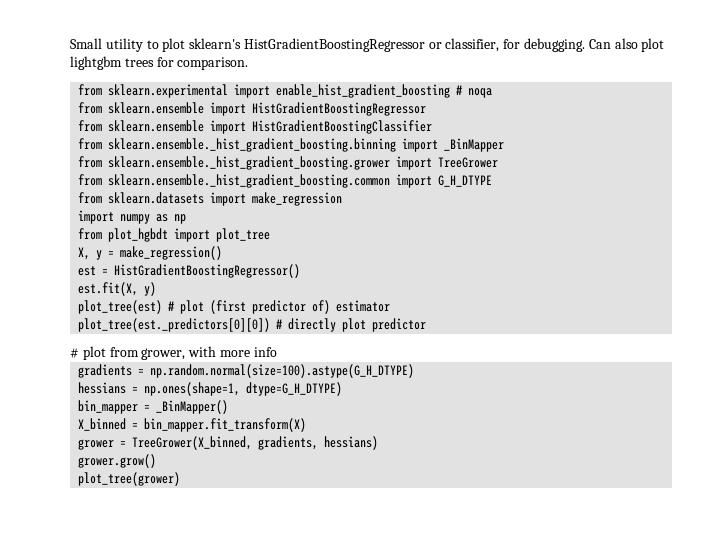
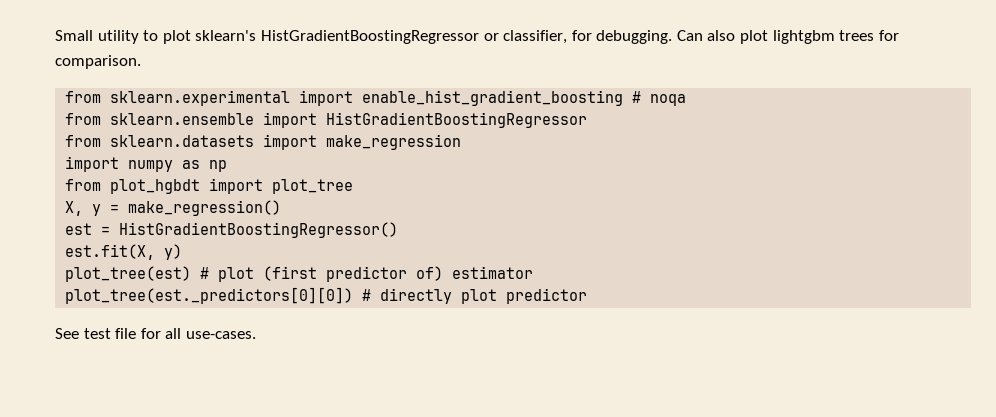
[78,120,433,134] [78,138,505,152] [78,156,499,170] [78,174,493,188] // from sklearn.ensemble import HistGradientBoostingClassifier // from sklearn.ensemble._hist_gradient_boosting.binning import _BinMapper // from sklearn.ensemble._hist_gradient_boosting.grower import TreeGrower // from sklearn.ensemble._hist_gradient_boosting.common import G_H_DTYPE -> (588, 120) none
[70,346,277,360] [78,364,415,378] [78,382,343,396] [78,400,229,414] [78,418,307,432] [78,436,379,450] [78,454,157,468] [78,472,181,486] # plot from grower, with more info // gradients = np.random.normal(size=100).astype(G_H_DTYPE) // hessians = np.ones(shape=1, dtype=G_H_DTYPE) // bin_mapper = _BinMapper() // X_binned = bin_mapper.fit_transform(X) // grower = TreeGrower(X_binned, gradients, hessians) // grower.grow() // plot_tree(grower) -> [55,328,256,339] See test file for all use-cases.

